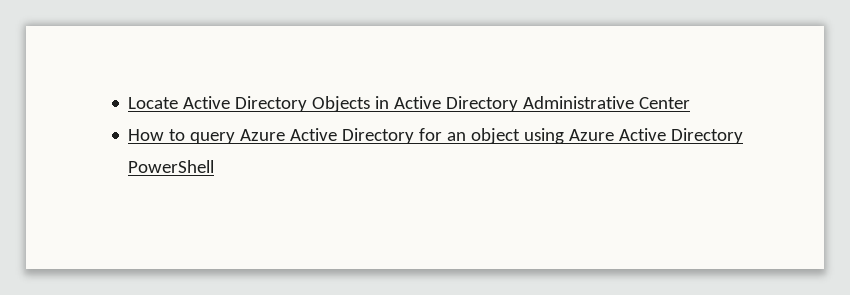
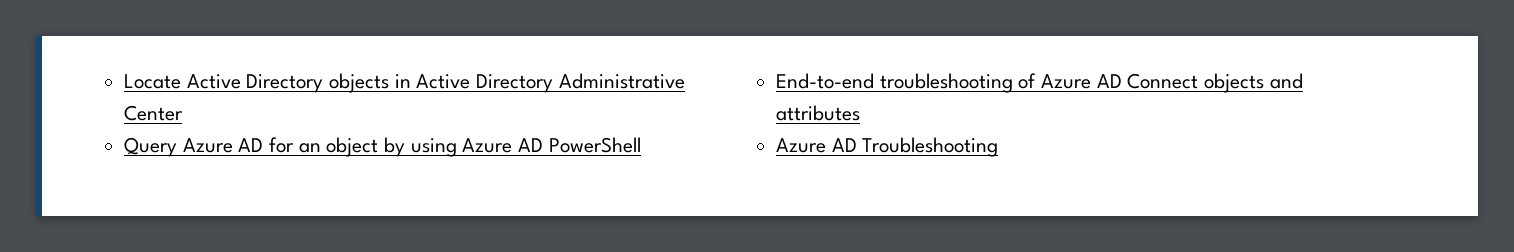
[312,96,371,112] Objects -> [329,73,390,93] objects
[128,128,415,144] How to query Azure Active Directory -> [124,137,264,157] Query Azure AD
(521, 136) none -> [384,137,406,157] by
[619,128,744,144] Active Directory -> [518,138,544,152] AD
(215, 166) none -> [776,73,1303,93] [776,105,861,121] [776,137,999,157] // End-to-end troubleshooting of Azure AD Connect objects and attributes // Azure AD Troubleshooting

